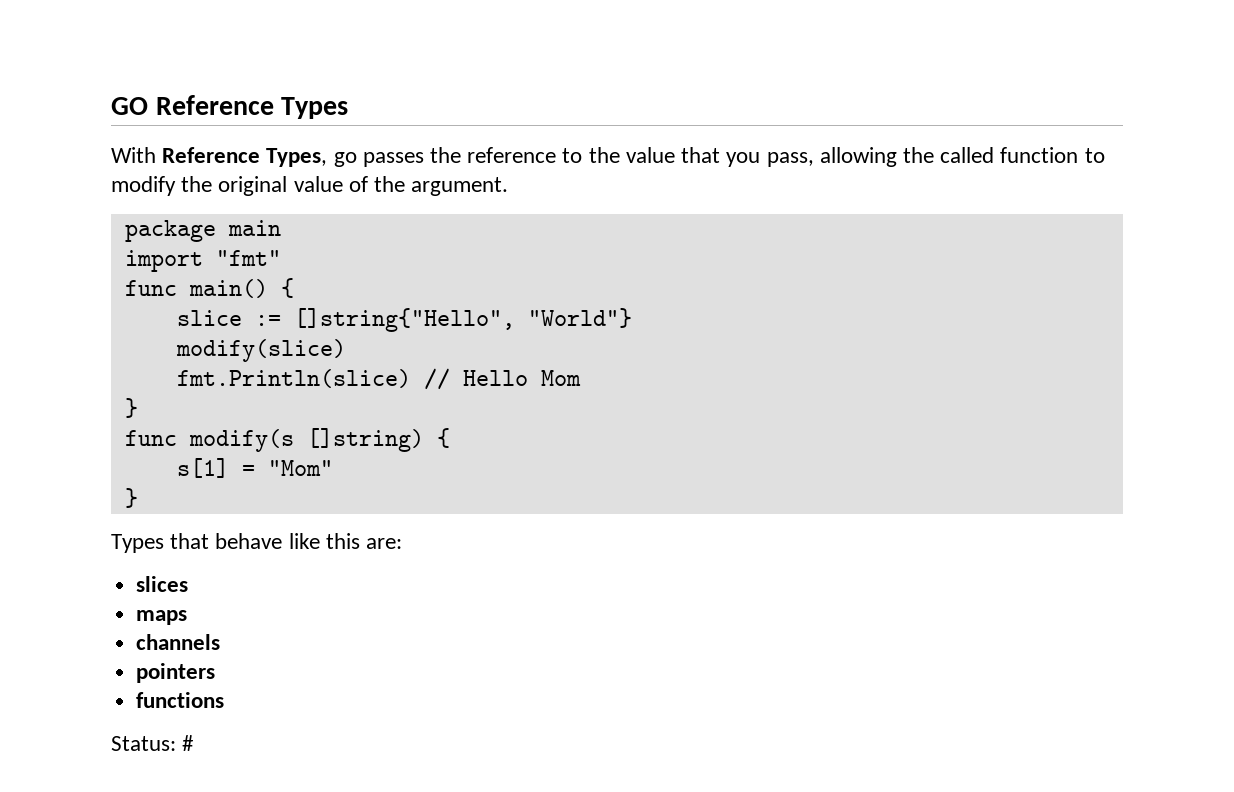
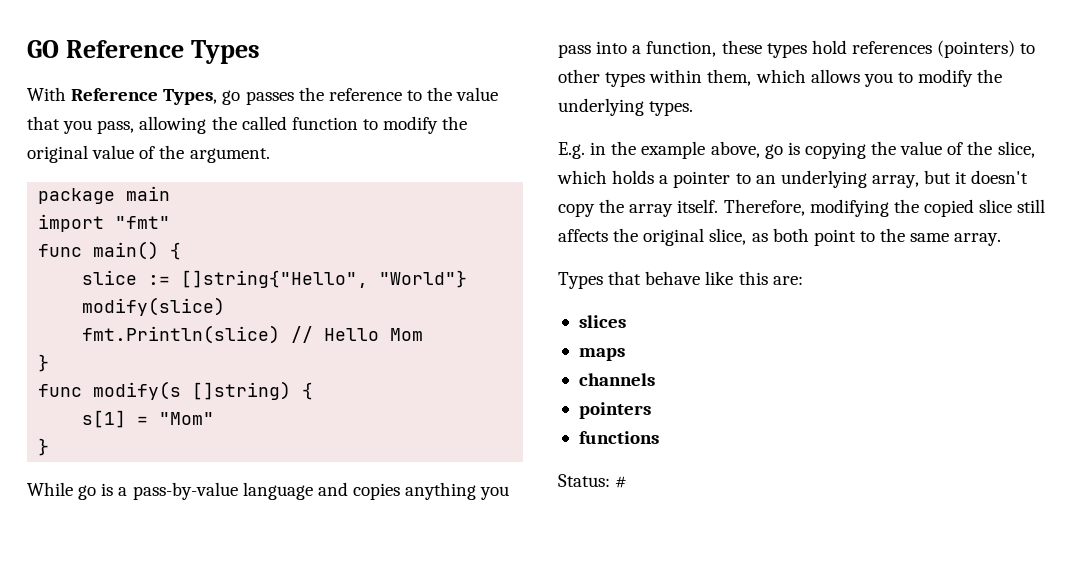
(138, 498) none -> [27,482,510,500] [558,40,1036,58] [558,69,1003,87] [558,98,694,116] [558,141,1035,159] [557,170,1029,188] [558,199,1046,217] [558,228,1002,246] // While go is a pass-by-value language and copies anything you pass into a function, these types hold references (pointers) to other types within them, which allows you to modify the underlying types. // E.g. in the example above, go is copying the value of the slice, which holds a pointer to an underlying array, but it doesn't copy the array itself. Therefore, modifying the copied slice still affects the original slice, as both point to the same array.

